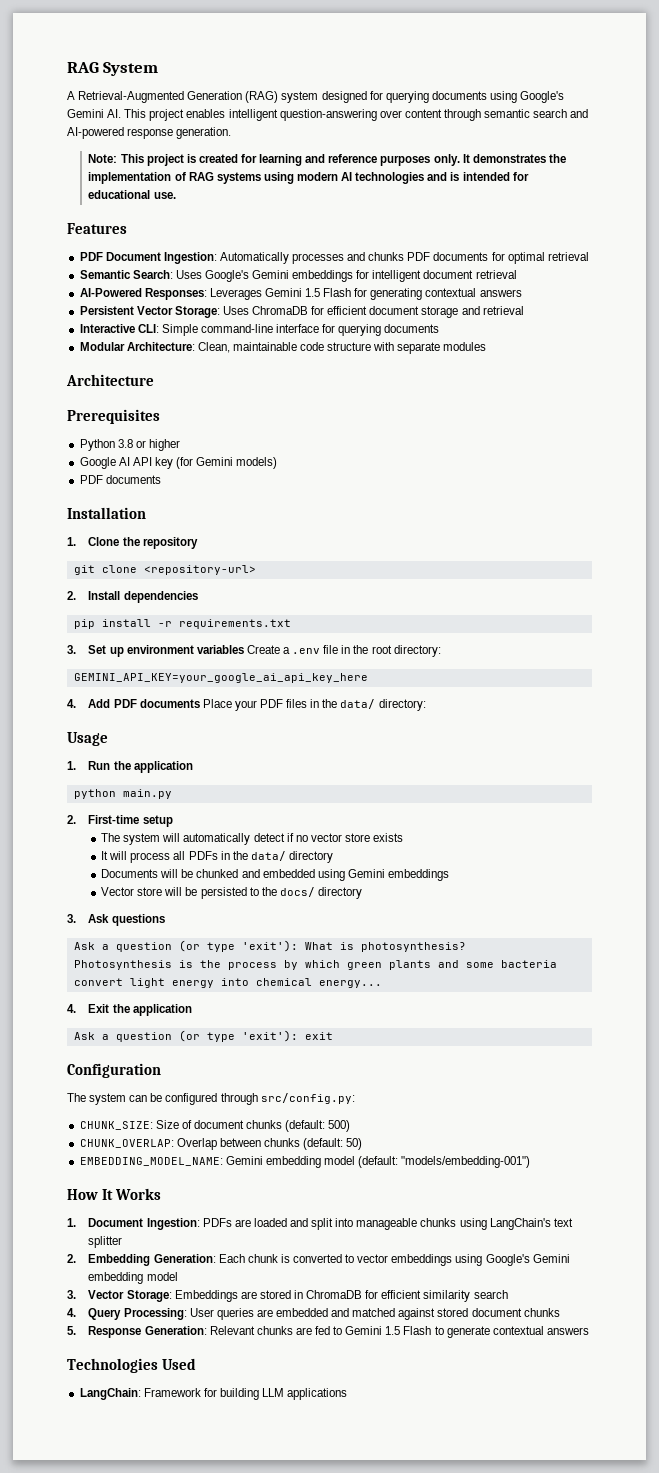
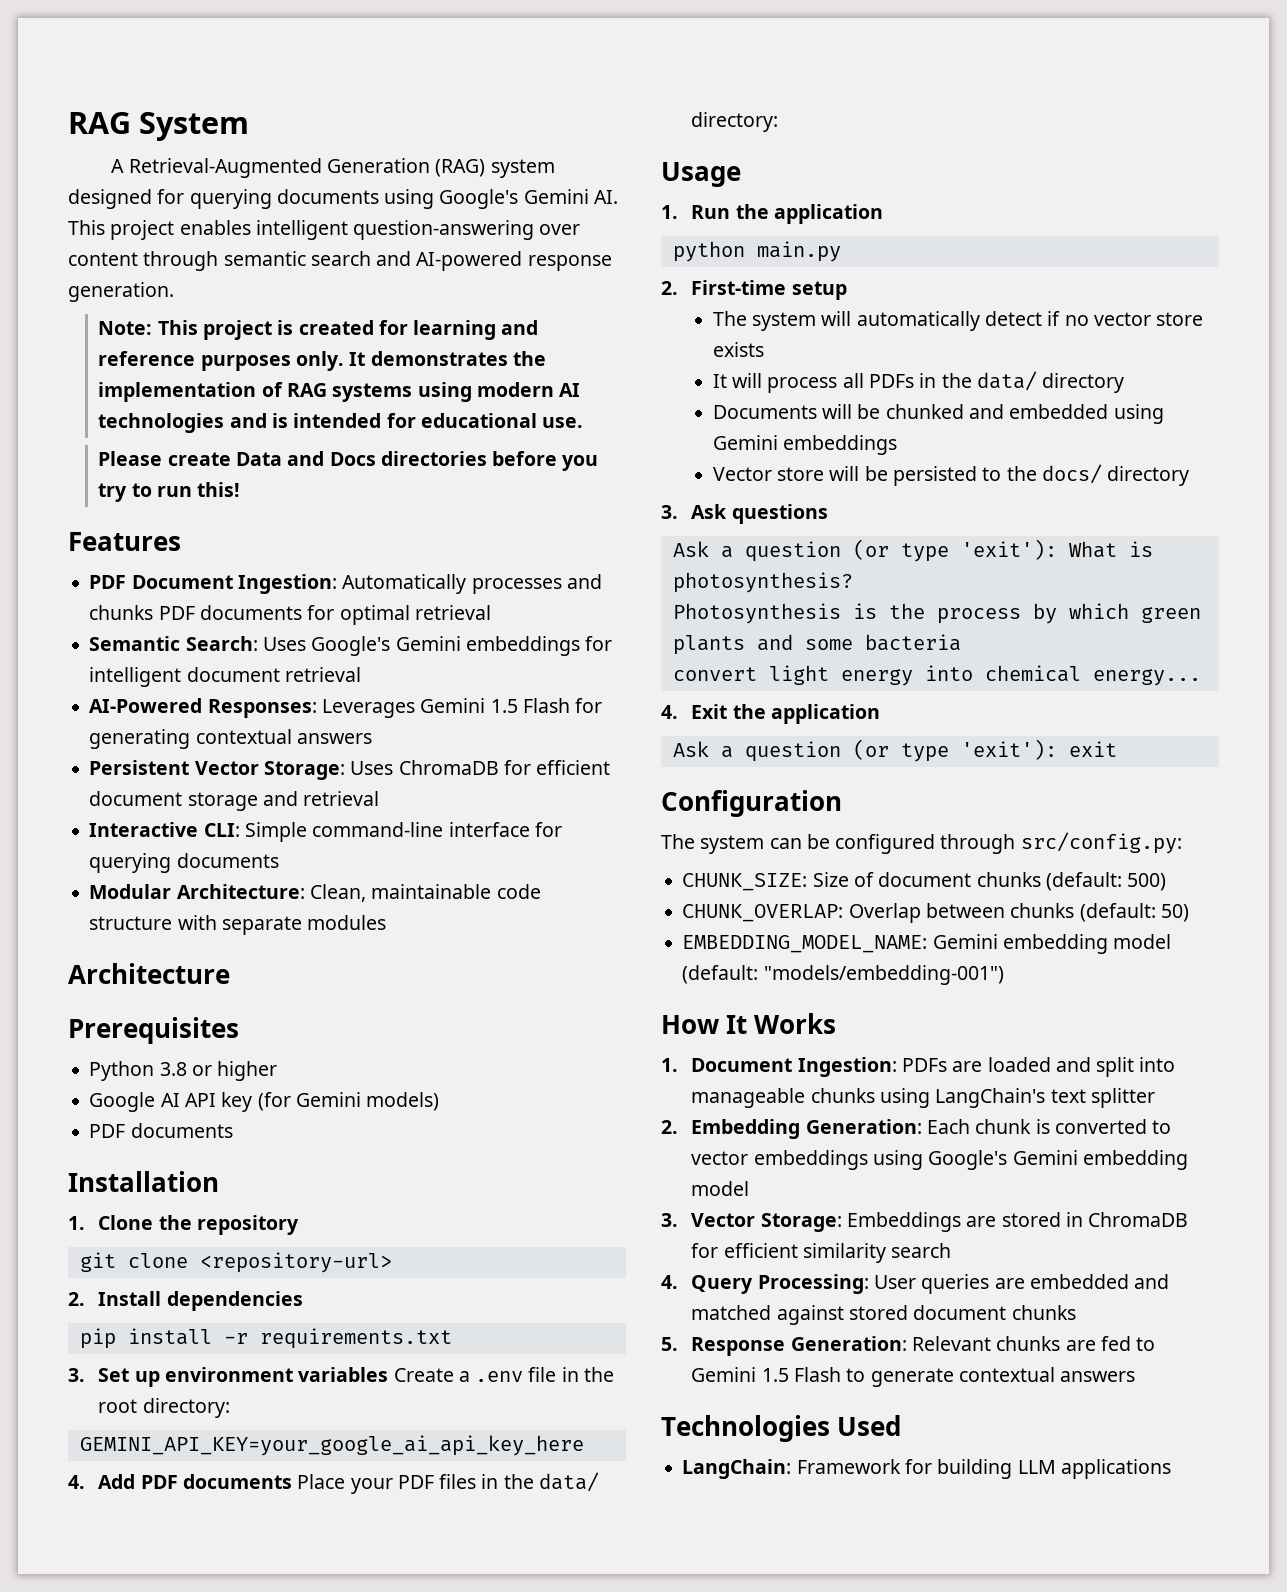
(176, 195) none -> [98,451,599,471] [98,482,241,502] // Please create Data and Docs directories before you try to run this!

